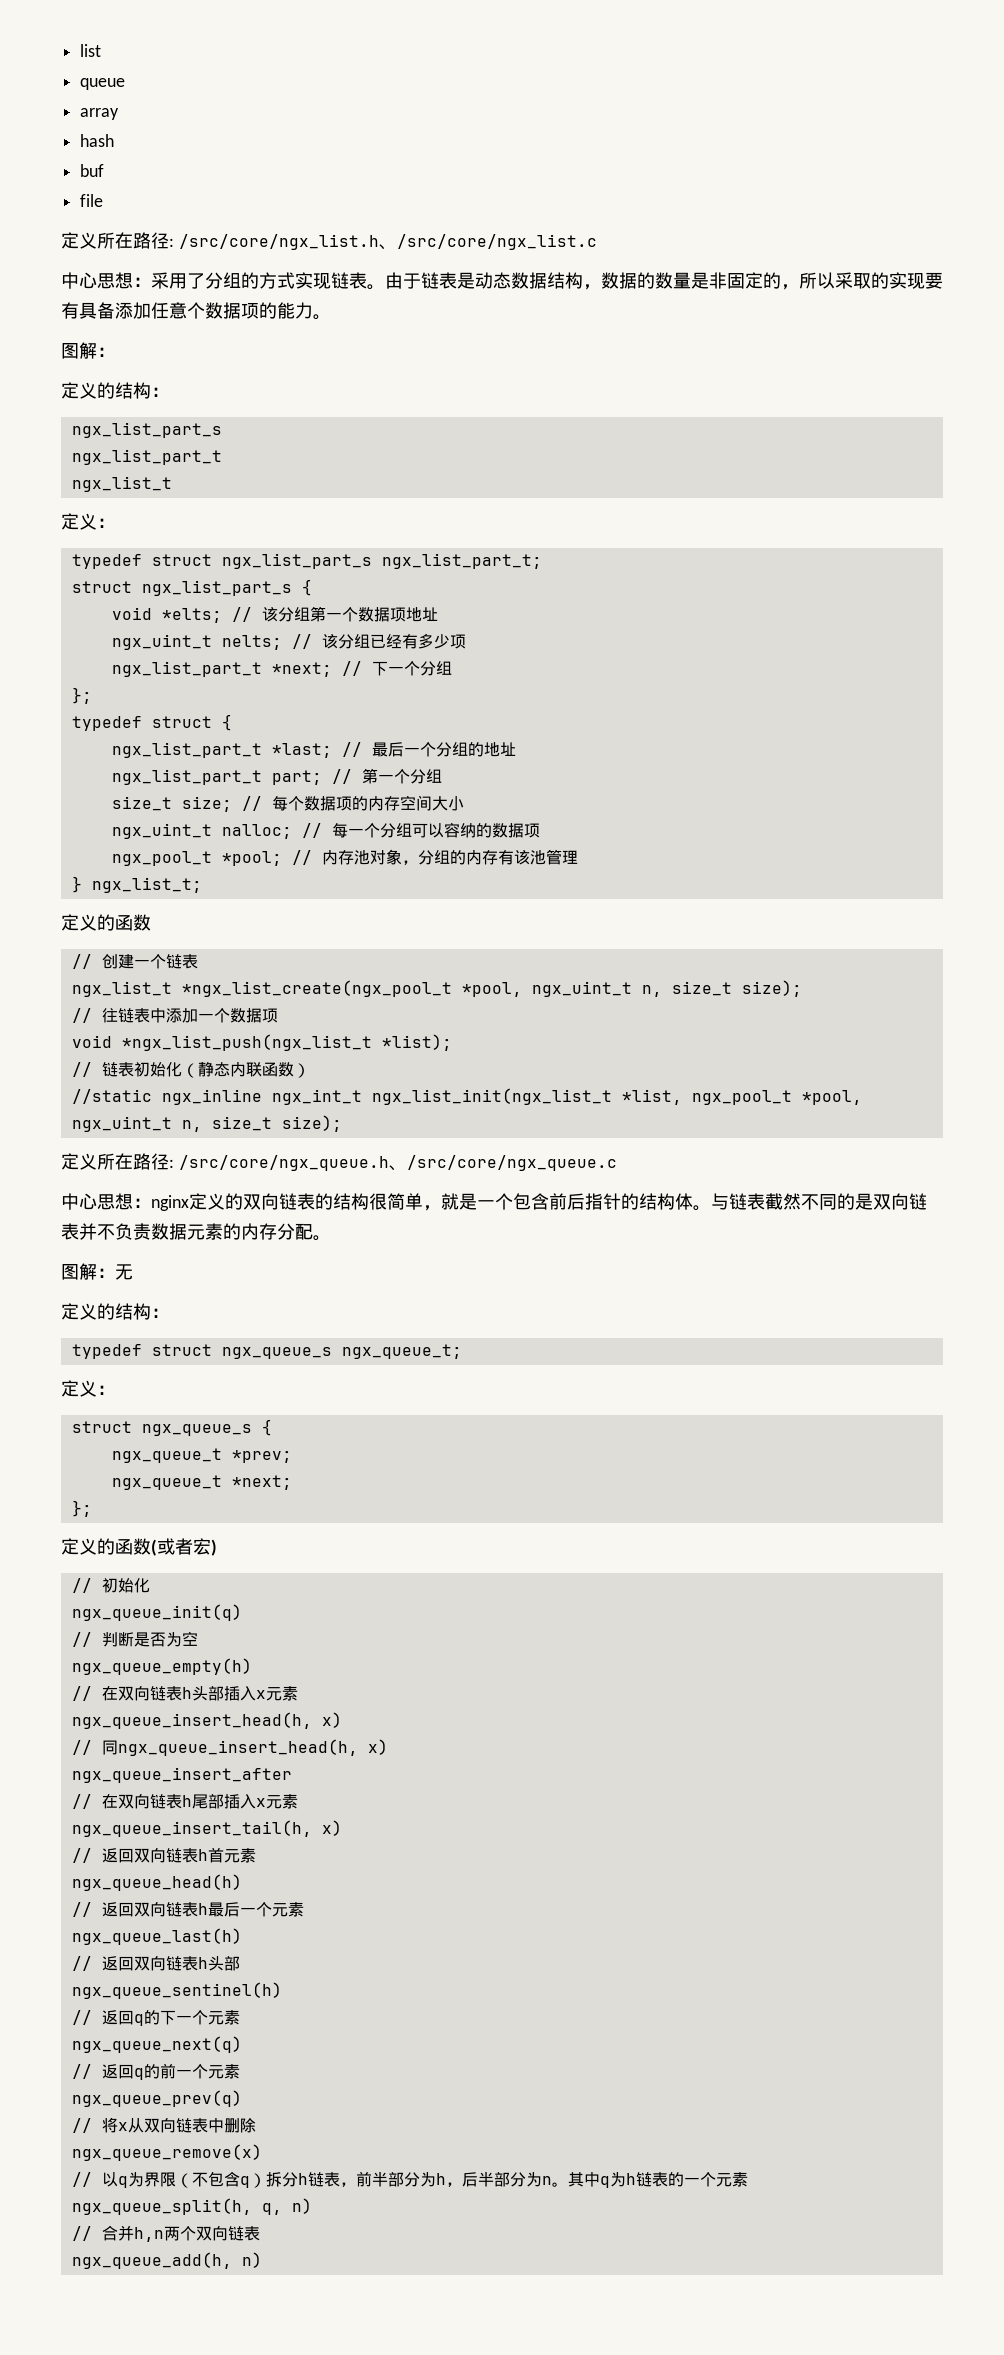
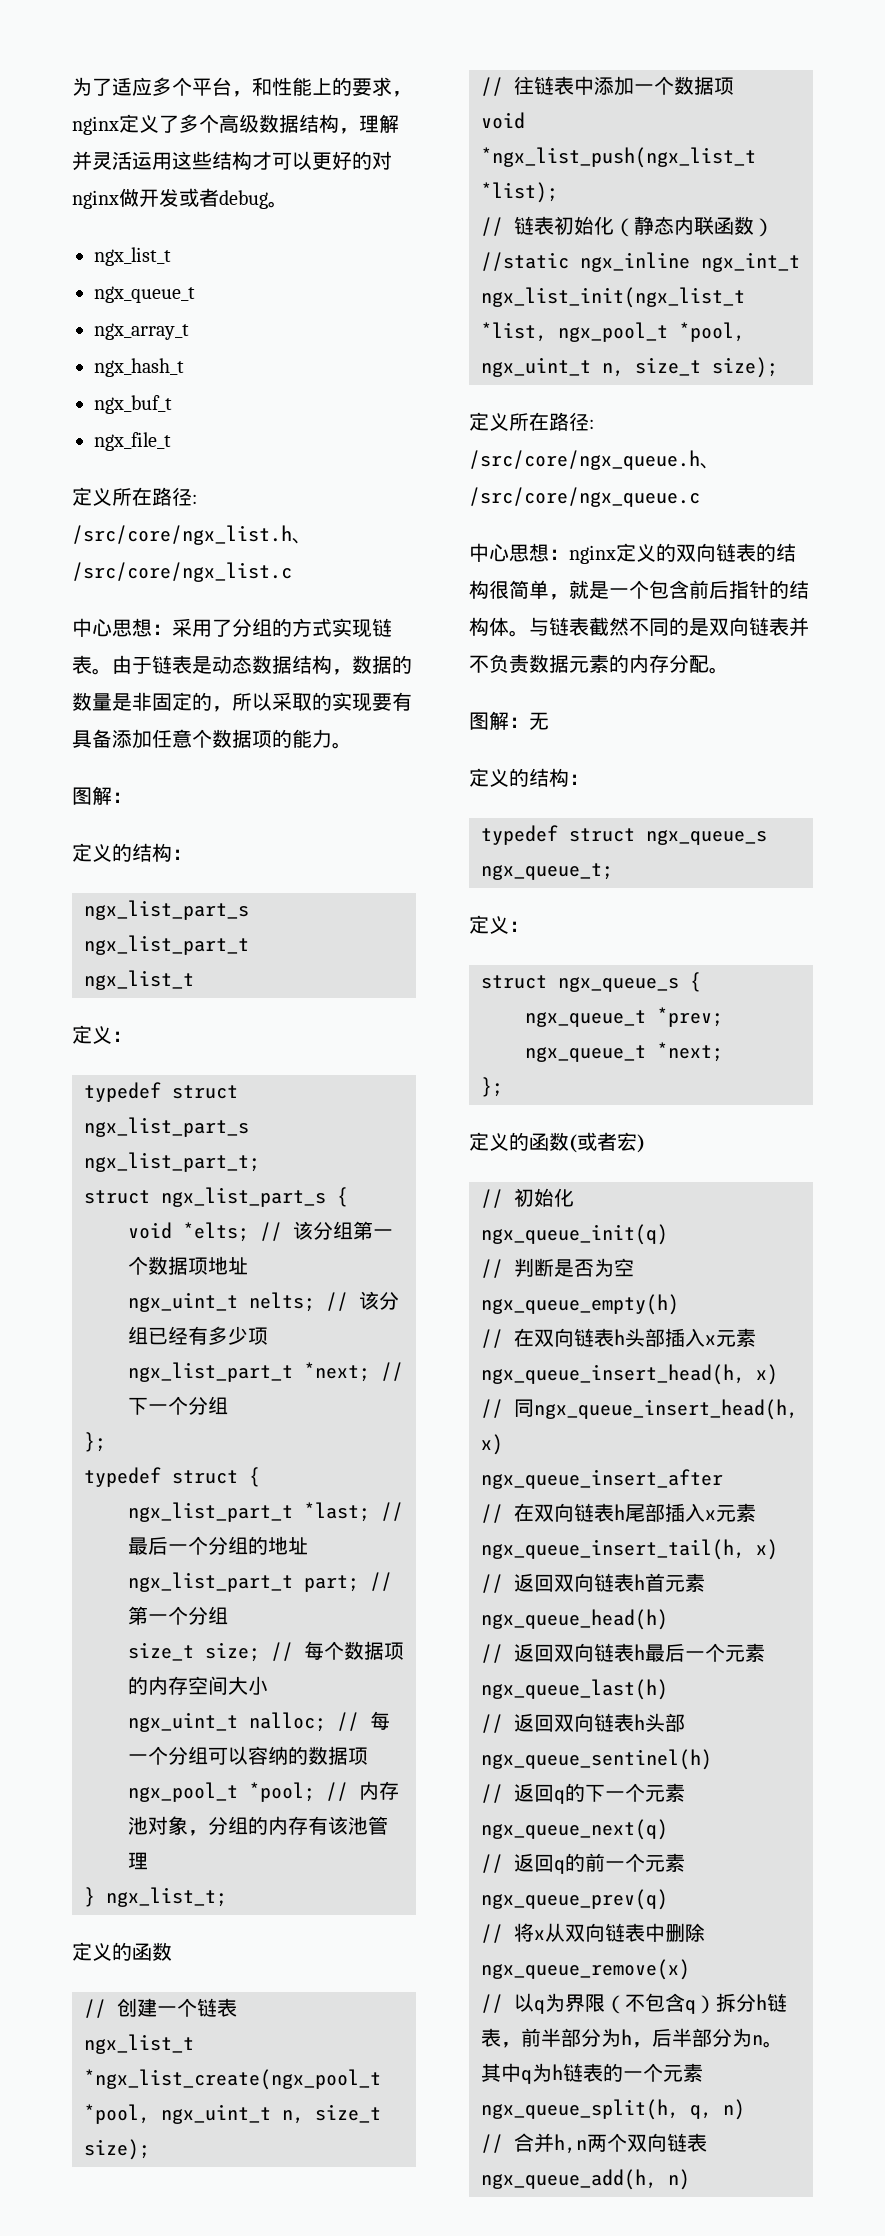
[80,44,102,57] [80,78,126,90] [80,108,120,120] [80,134,115,147] [80,164,105,177] [80,194,104,207] list // queue // array // hash // buf // file -> [72,77,412,97] [72,114,399,135] [72,151,392,171] [72,188,288,209] [94,247,171,266] [94,286,195,303] [94,323,189,340] [94,358,184,377] [94,395,172,414] [94,432,171,451] 为了适应多个平台，和性能上的要求，nginx定义了多个高级数据结构，理解并灵活运用这些结构才可以更好的对nginx做开发或者debug。 // ngx_list_t // ngx_queue_t // ngx_array_t // ngx_hash_t // ngx_buf_t // ngx_file_t

